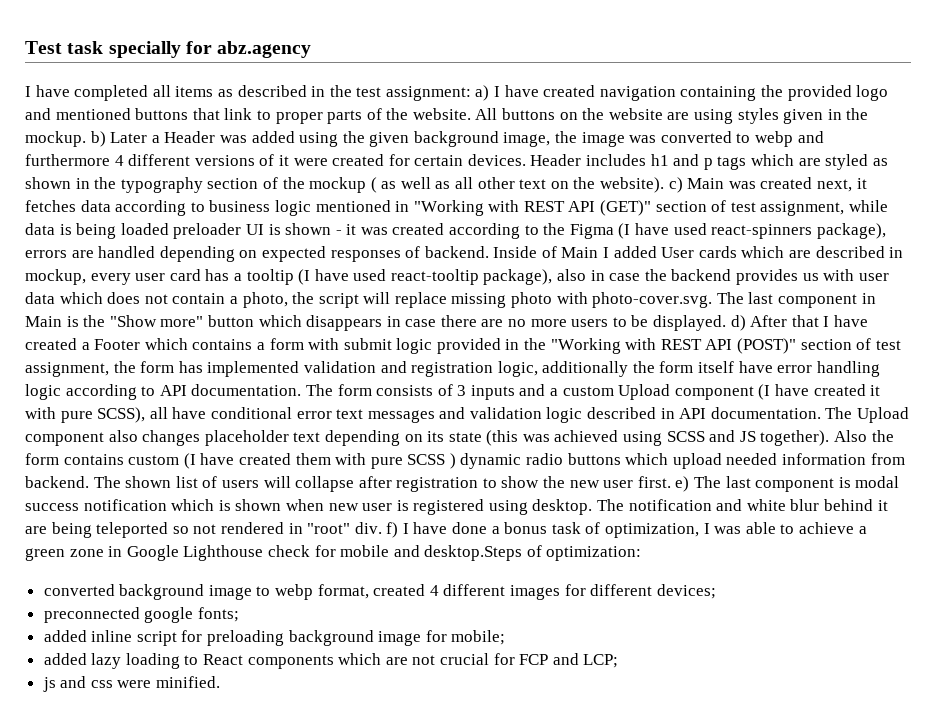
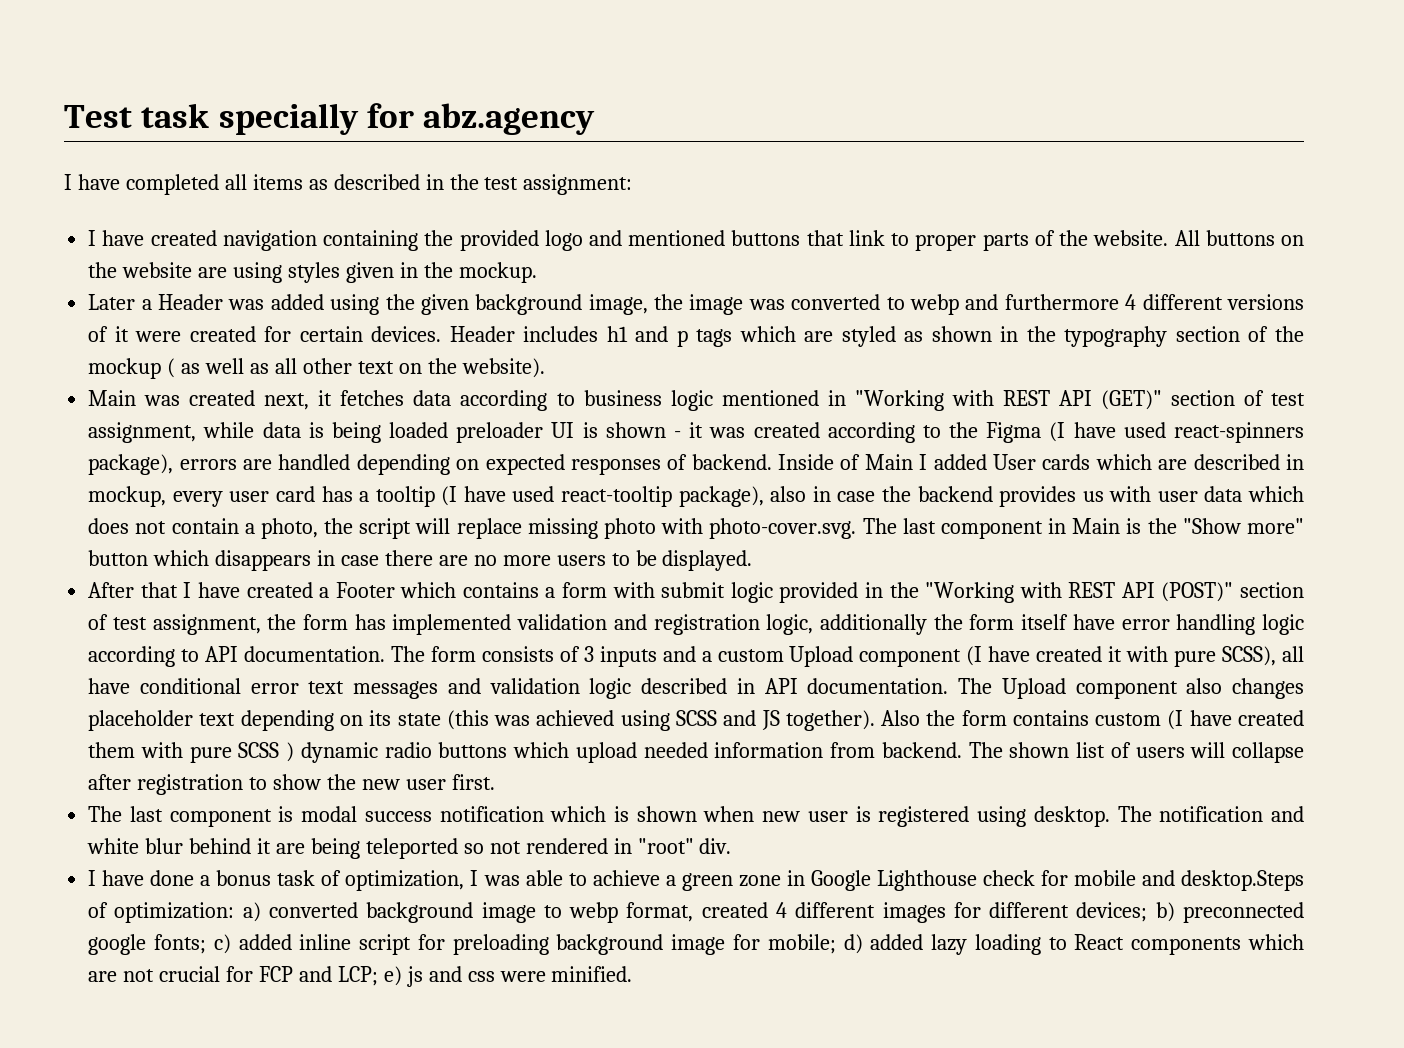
[475,85,490,101] a) -> (633, 184) //
[90,131,106,147] b) -> (537, 272) //
[668,177,683,193] c) -> (545, 368) //
[730,315,746,331] d) -> (753, 560) //
[675,476,690,492] e) -> (495, 782) //
[386,522,399,538] f) -> (732, 846) //
(642, 553) // -> [242,902,261,922] a)
(716, 591) // -> [1155,902,1175,922] b)
(239, 614) // -> [213,934,231,954] c)
(506, 637) // -> [843,934,863,954] d)
(619, 661) // -> [383,966,402,986] e)

